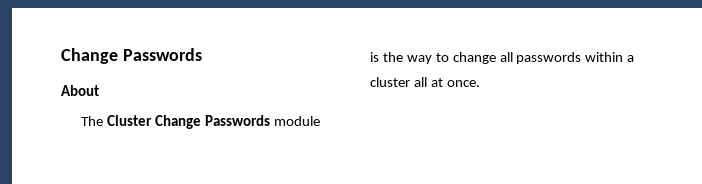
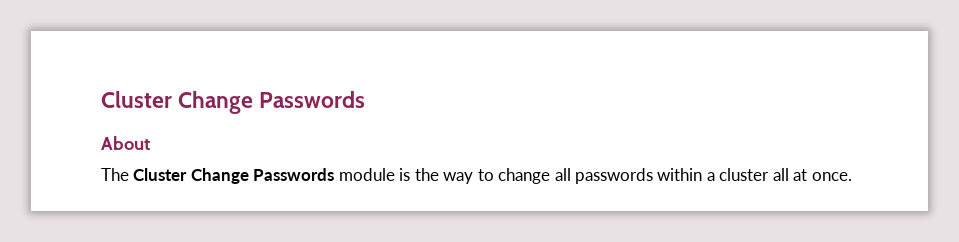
(61, 56) none -> [101,91,172,108] Cluster

